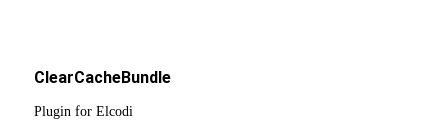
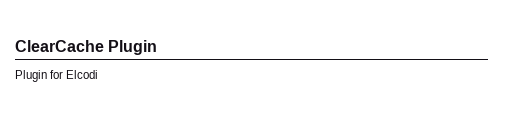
[34,71,171,83] ClearCacheBundle -> [15,40,158,55] ClearCache Plugin

